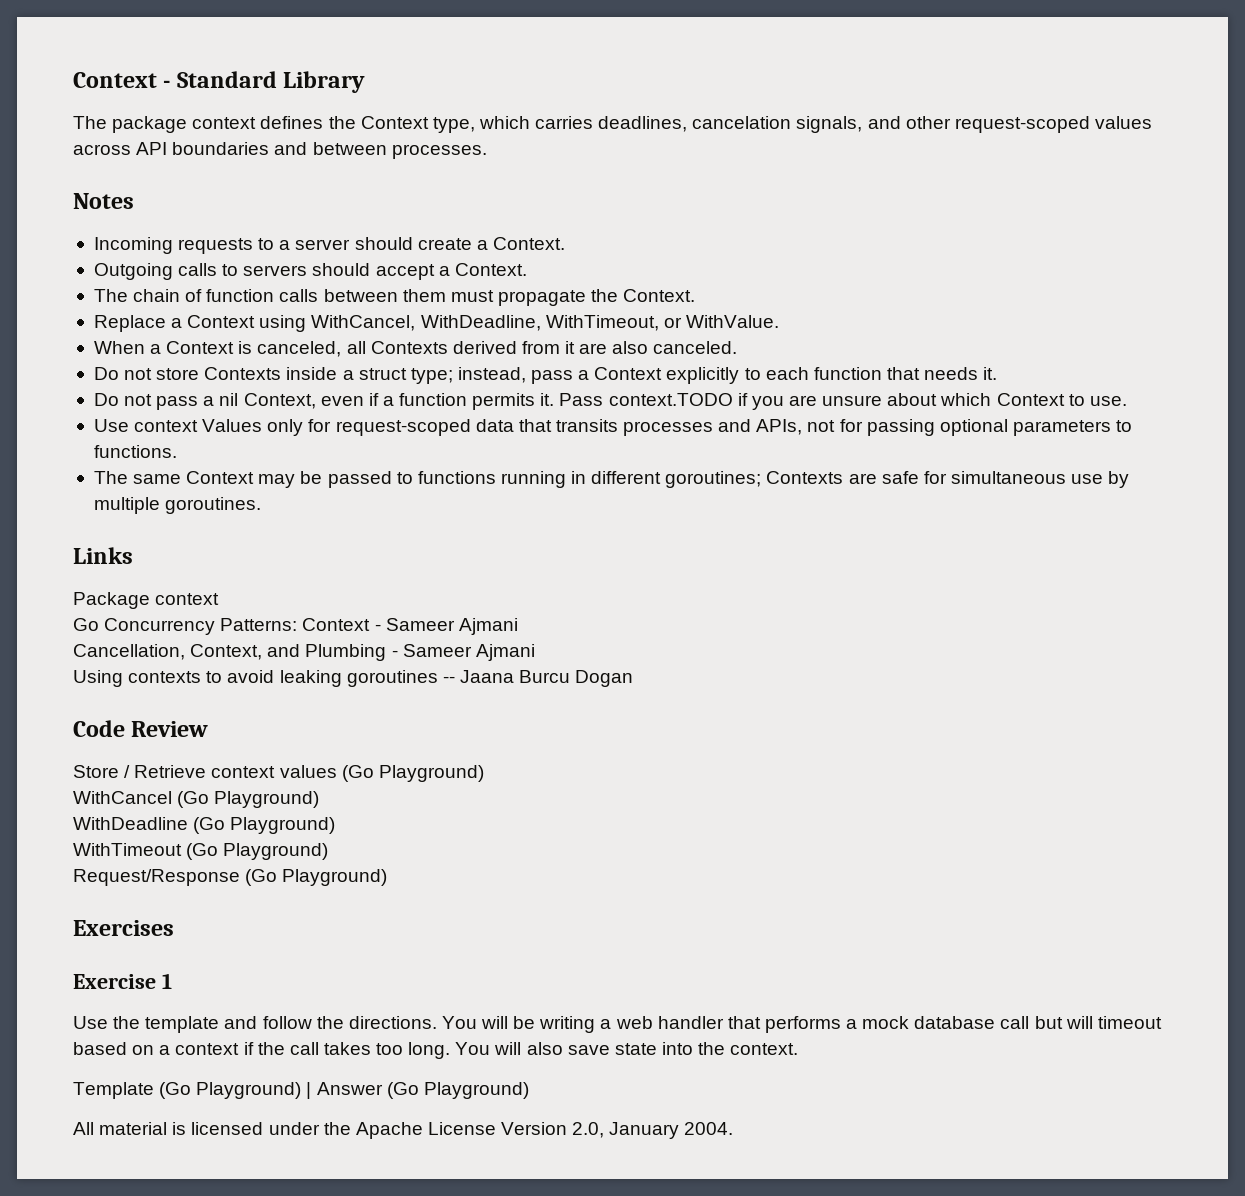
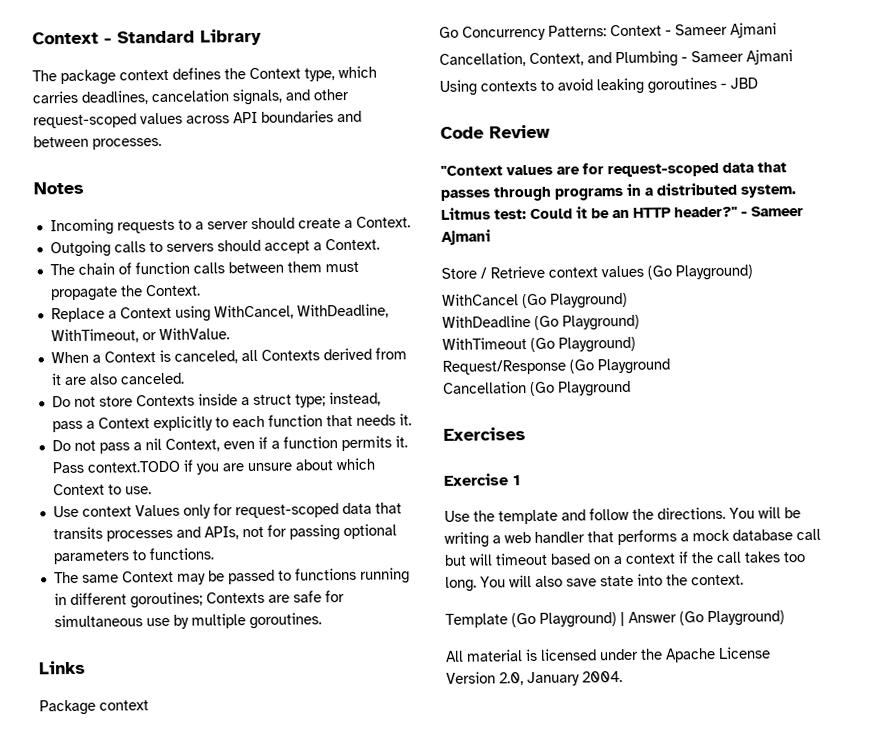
[442,670,634,687] [73,720,209,737] -- Jaana Burcu Dogan // Code Review -> [720,77,758,89] [440,124,551,139] [440,162,787,178] [440,182,797,202] [441,206,804,220] [441,229,491,245] - JBD // Code Review // "Context values are for request-scoped data that passes through programs in a distributed system. Litmus test: Could it be an HTTP header?" - Sameer Ajmani
[282,869,388,886] Playground) -> [597,358,670,375] [443,380,631,397] Playground // Cancellation (Go Playground

